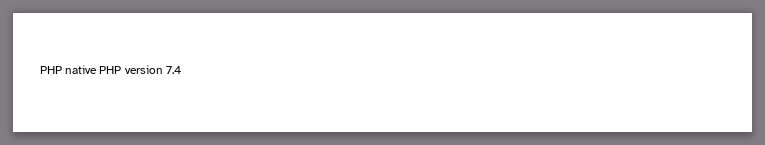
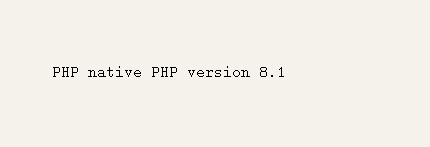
[165,66,181,74] 7.4 -> [259,65,286,79] 8.1

